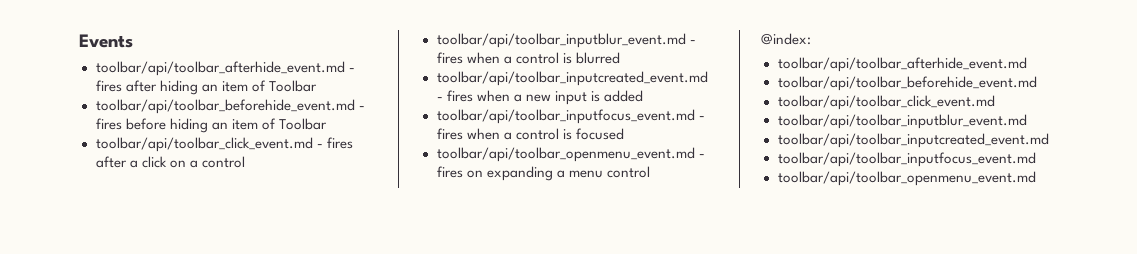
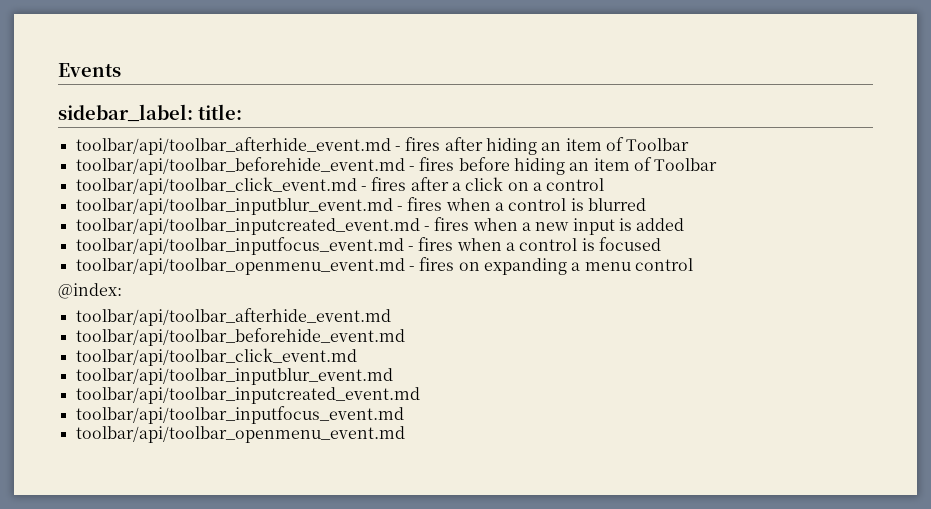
(133, 41) none -> [58,104,242,122] // sidebar_label: title:

